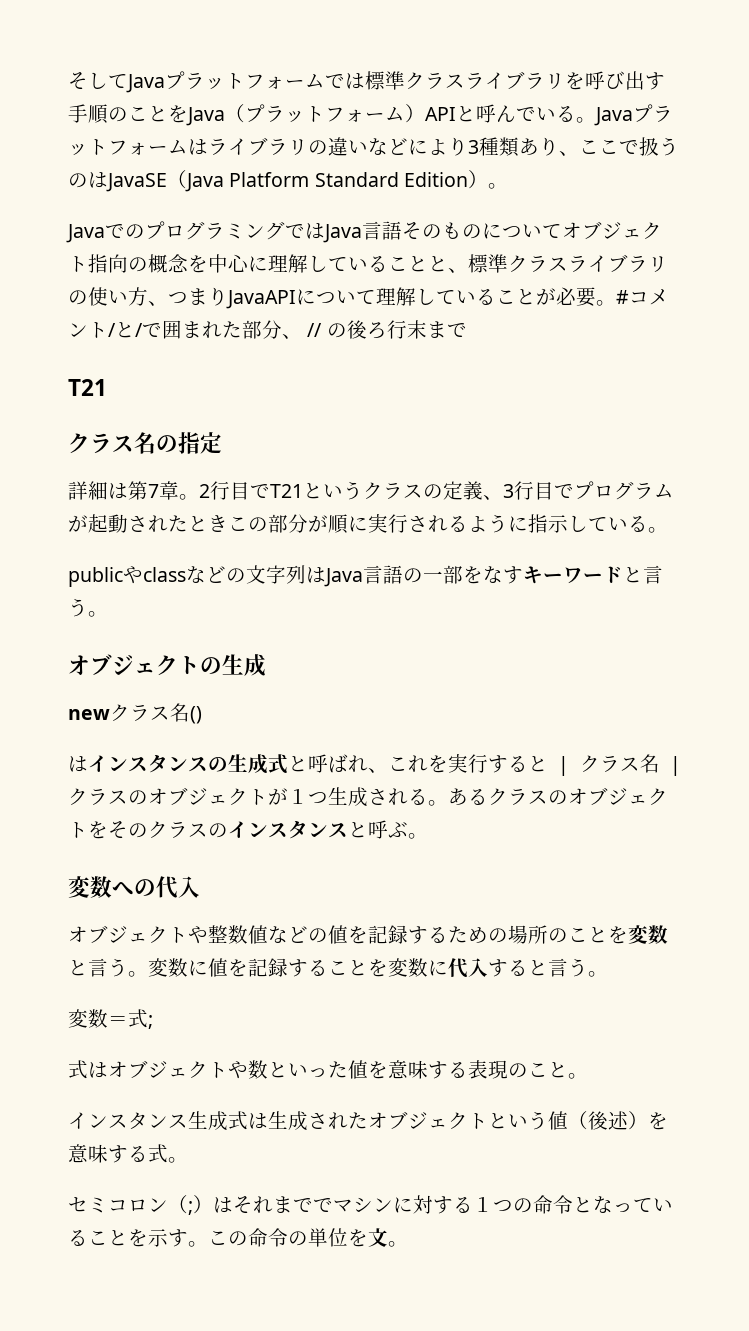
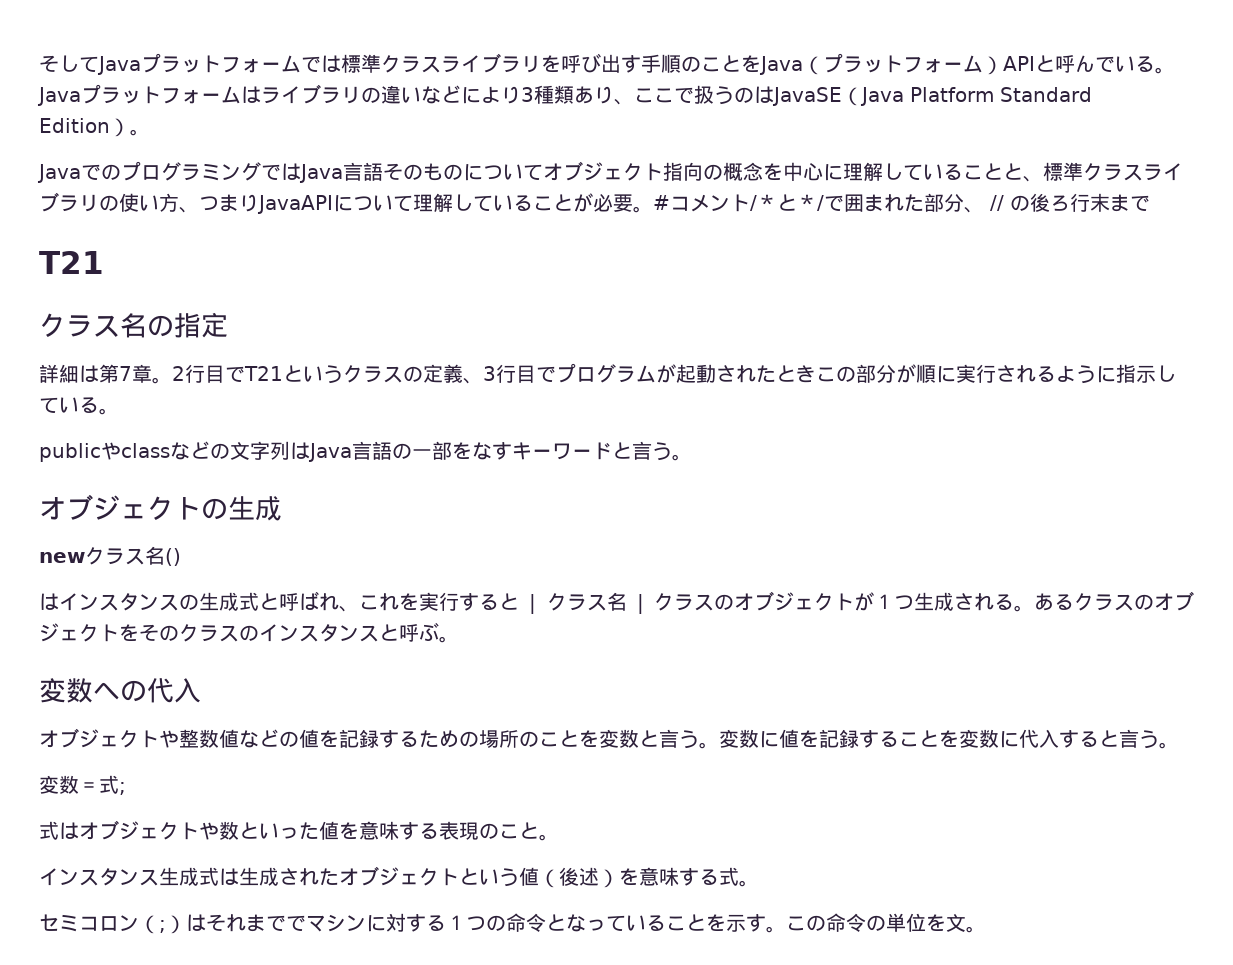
[115,322,135,338] と -> [757,194,817,211] ＊と＊

